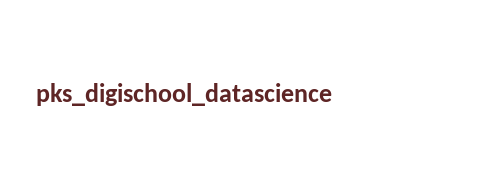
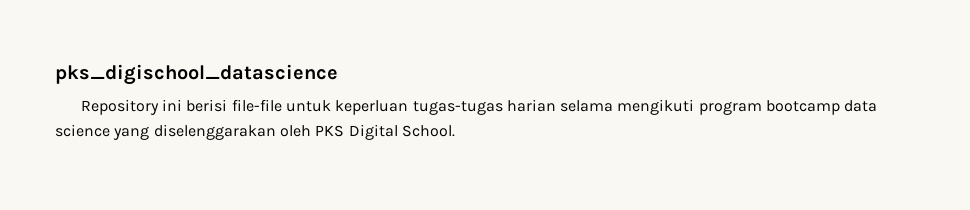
(332, 94) none -> [80,99,878,115] [55,124,455,140] // Repository ini berisi file-file untuk keperluan tugas-tugas harian selama mengikuti program bootcamp data science yang diselenggarakan oleh PKS Digital School.

